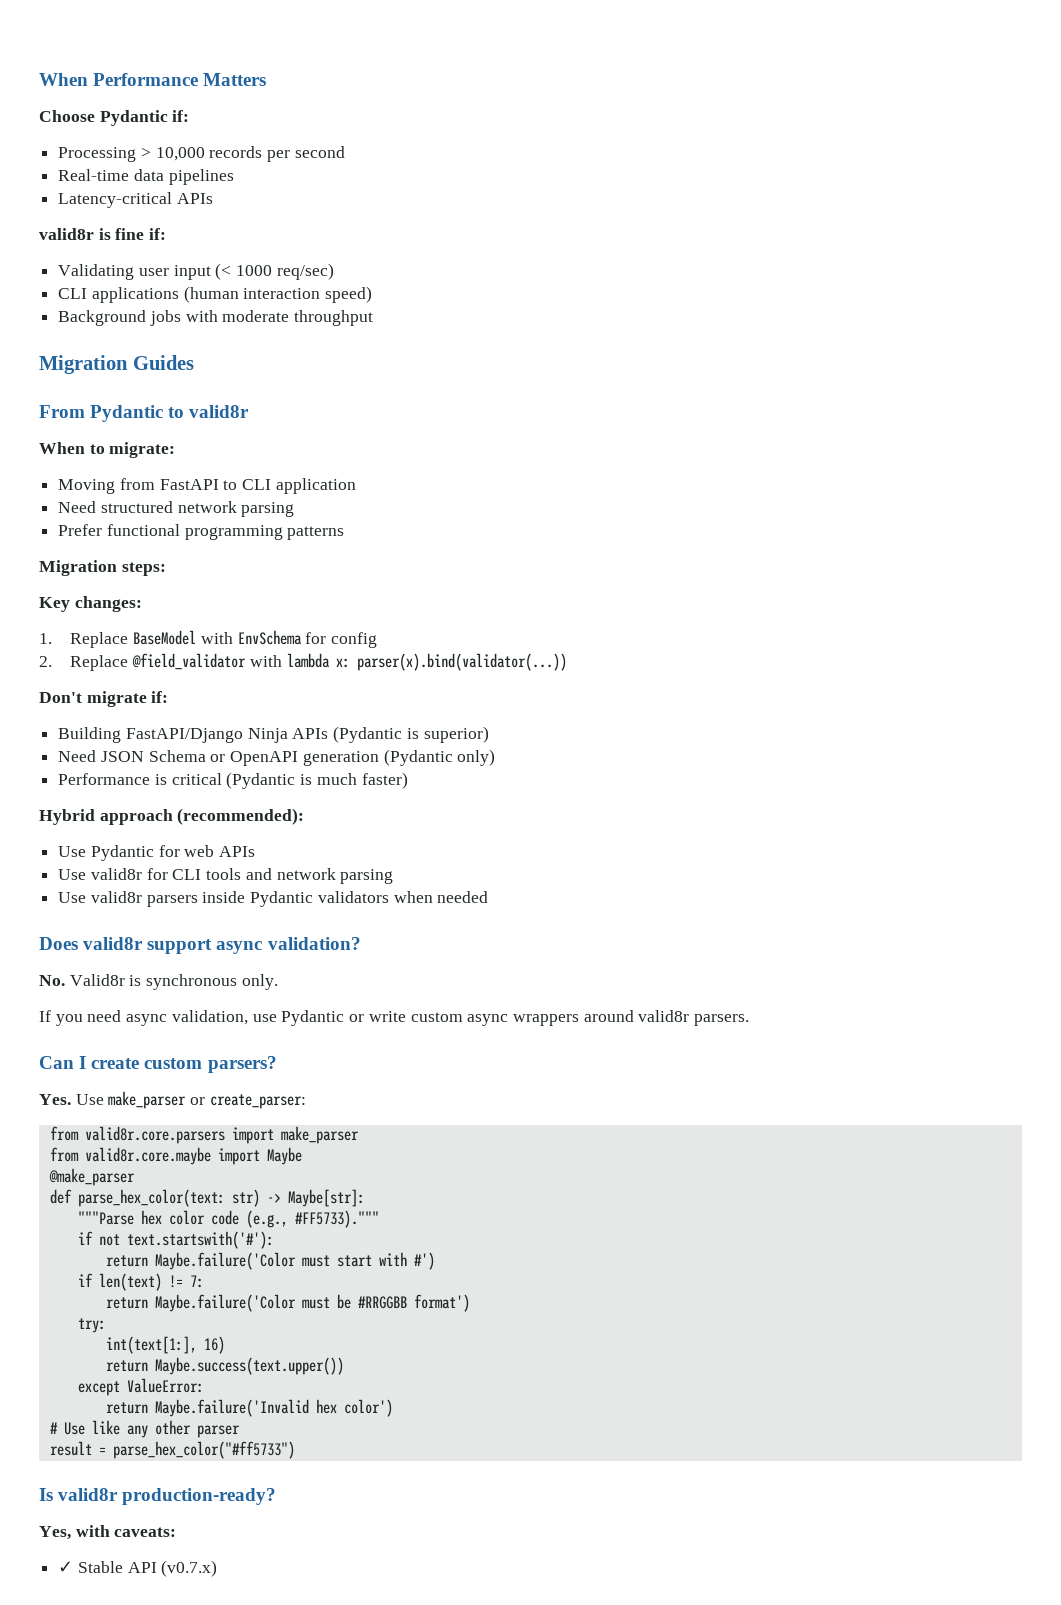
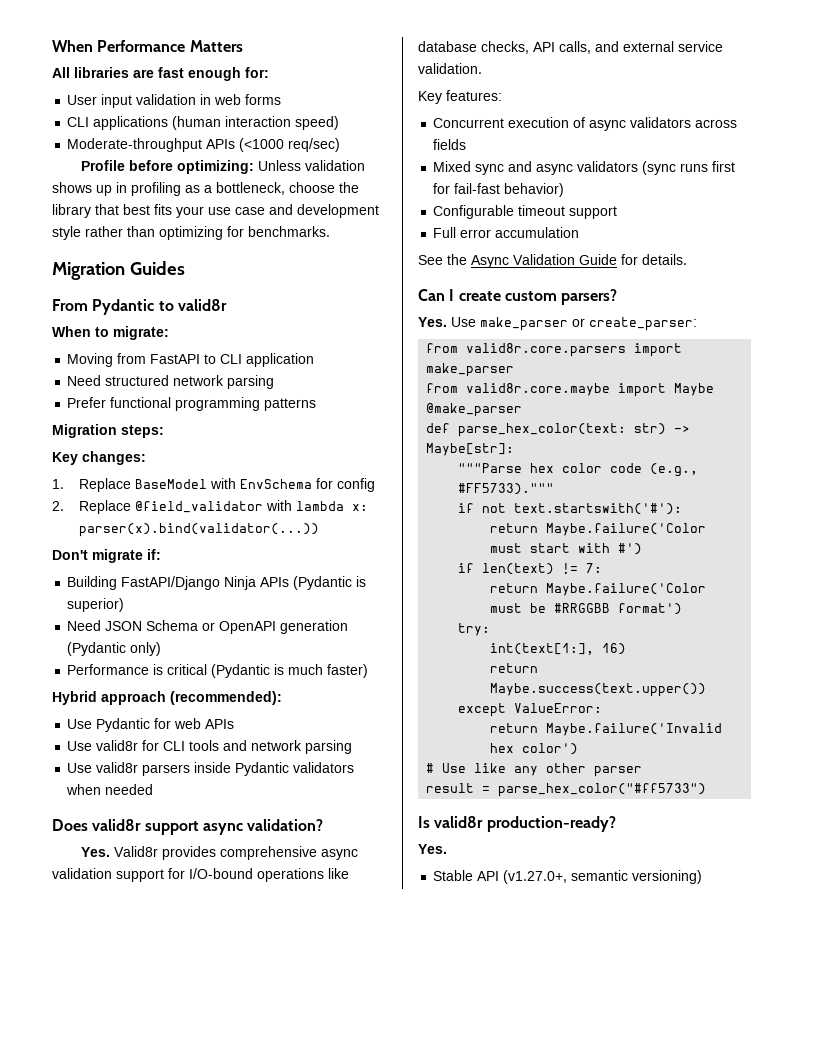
[39,110,190,126] [58,146,345,162] [58,169,234,185] [58,192,213,208] [39,228,167,240] [58,263,334,280] Choose Pydantic if: // Processing > 10,000 records per second // Real-time data pipelines // Latency-critical APIs // valid8r is fine if: // Validating user input (< 1000 req/sec) -> [52,67,269,81] [67,94,282,108] All libraries are fast enough for: // User input validation in web forms
[58,310,374,326] Background jobs with moderate throughput -> [67,138,341,152] [81,160,366,174] [52,182,359,196] [52,204,379,218] [52,226,330,240] Moderate-throughput APIs (<1000 req/sec) // Profile before optimizing: Unless validation shows up in profiling as a bottleneck, choose the library that best fits your use case and development style rather than optimizing for benchmarks.
[39,974,278,990] [39,1010,750,1026] No. Valid8r is synchronous only. // If you need async validation, use Pydantic or write custom async wrappers around valid8r parsers. -> [81,846,359,860] [52,868,349,882] [418,41,723,54] [418,63,482,74] [418,90,502,104] [433,117,738,131] [433,139,467,150] [433,161,736,175] [433,183,565,197] [433,205,618,219] [433,227,580,238] [418,254,687,268] Yes. Valid8r provides comprehensive async validation support for I/O-bound operations like database checks, API calls, and external service validation. // Key features: // Concurrent execution of async validators across fields // Mixed sync and async validators (sync runs first for fail-fast behavior) // Configurable timeout support // Full error accumulation // See the Async Validation Guide for details.
[39,1525,177,1540] [58,1560,218,1577] Yes, with caveats: // ✓ Stable API (v0.7.x) -> [418,844,447,854] [433,870,703,884] Yes. // Stable API (v1.27.0+, semantic versioning)

